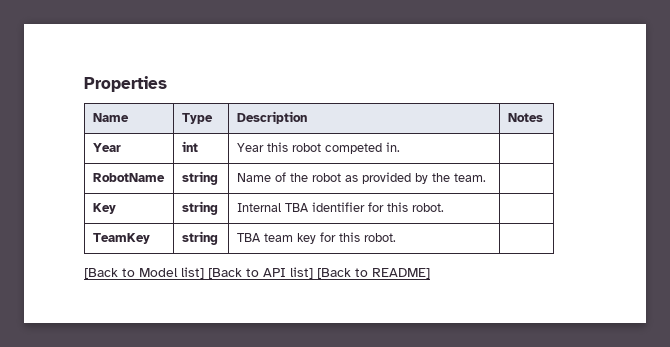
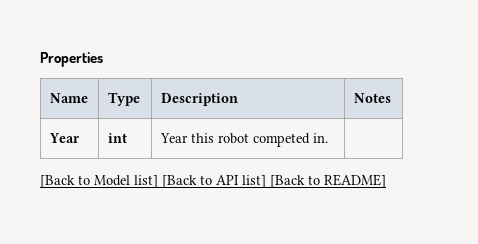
[92,173,165,182] [181,171,218,185] [236,172,486,184] [92,203,116,214] [181,201,218,215] [236,202,444,212] [92,233,150,244] [181,231,218,245] [236,232,396,244] // RobotName | string | Name of the robot as provided by the team. | // Key | string | Internal TBA identifier for this robot. | // TeamKey | string | TBA team key for this robot. | -> (328, 138) none

